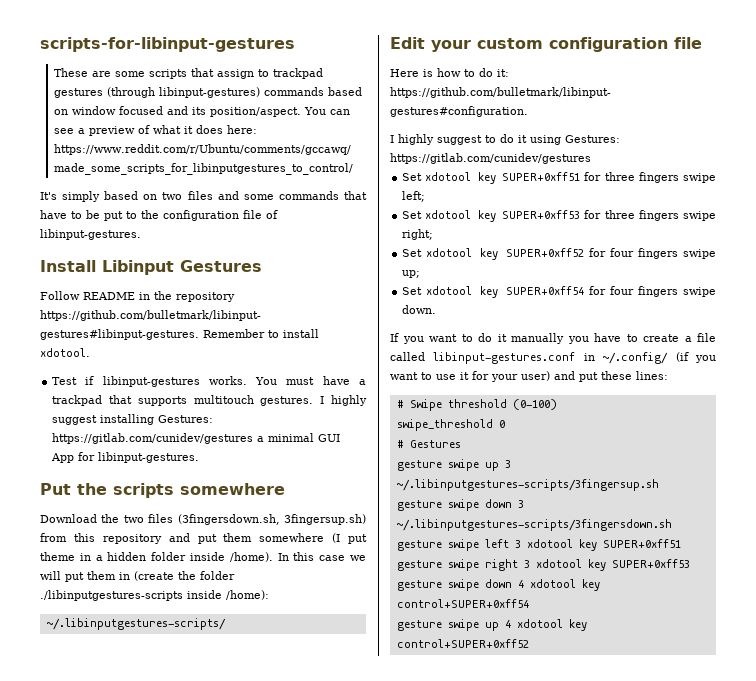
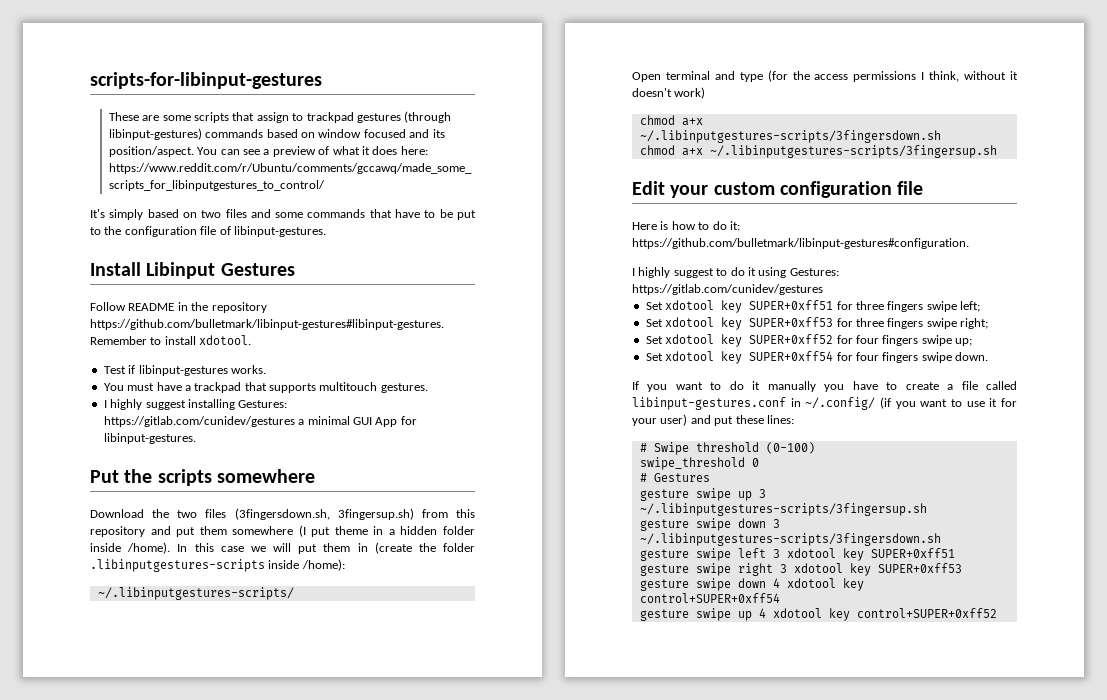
(247, 380) none -> (266, 369) //
(314, 401) none -> (428, 388) //
[40,590,183,601] ./libinputgestures-scripts -> [90,559,265,572] .libinputgestures-scripts
(226, 624) none -> [632,70,1019,82] [632,87,706,99] [639,115,703,126] [639,130,941,143] [639,145,997,158] // Open terminal and type (for the access permissions I think, without it doesn't work) // chmod a+x ~/.libinputgestures-scripts/3fingersdown.sh // chmod a+x ~/.libinputgestures-scripts/3fingersup.sh

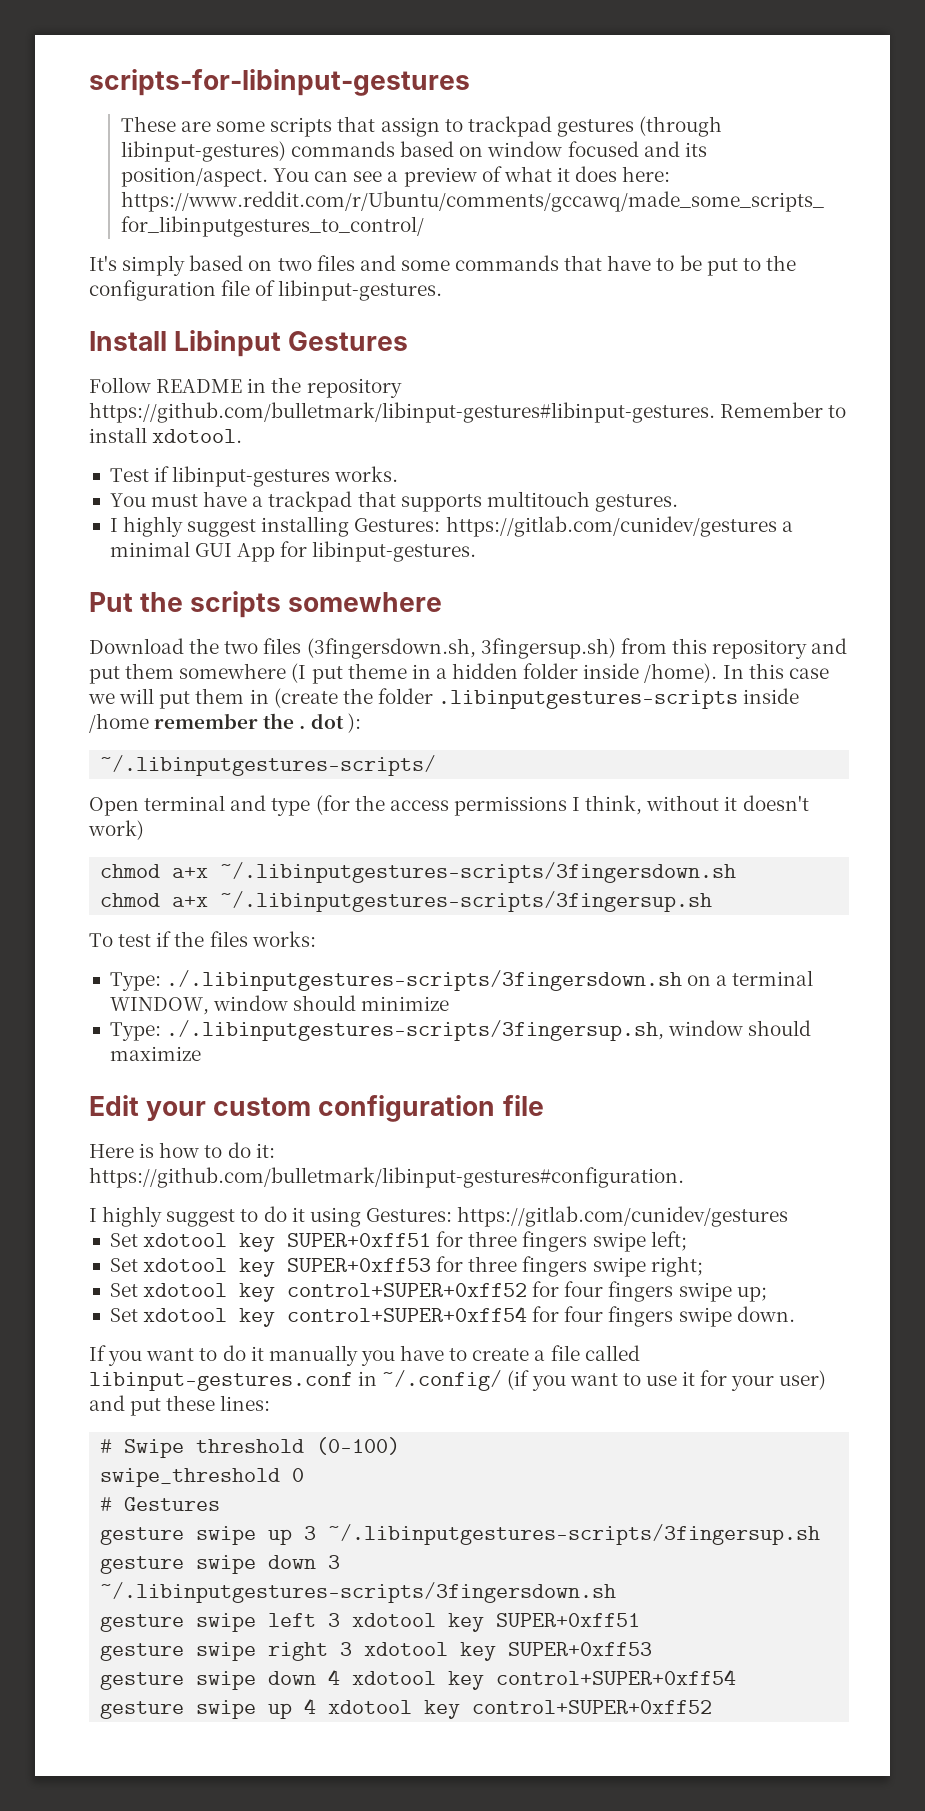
[301,559,345,571] /home): -> [89,713,361,733] /home remember the . dot ):
(997, 151) none -> [89,931,316,947] [109,970,814,991] [109,995,450,1015] [109,1020,812,1041] [109,1046,201,1061] // To test if the files works: // Type: ./.libinputgestures-scripts/3fingersdown.sh on a terminal WINDOW, window should minimize // Type: ./.libinputgestures-scripts/3fingersup.sh, window should maximize
[749,334,834,344] SUPER+0xff52 -> [287,1283,528,1297] control+SUPER+0xff52
[749,351,834,361] SUPER+0xff54 -> [287,1306,528,1322] control+SUPER+0xff54

